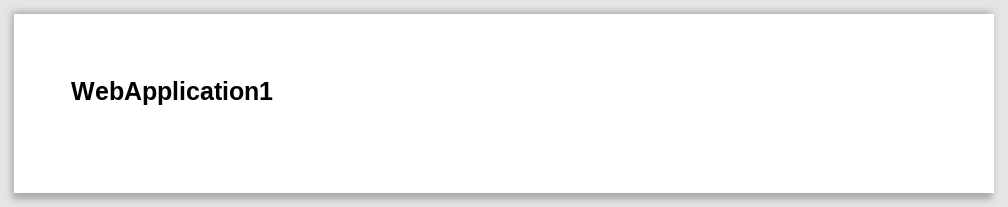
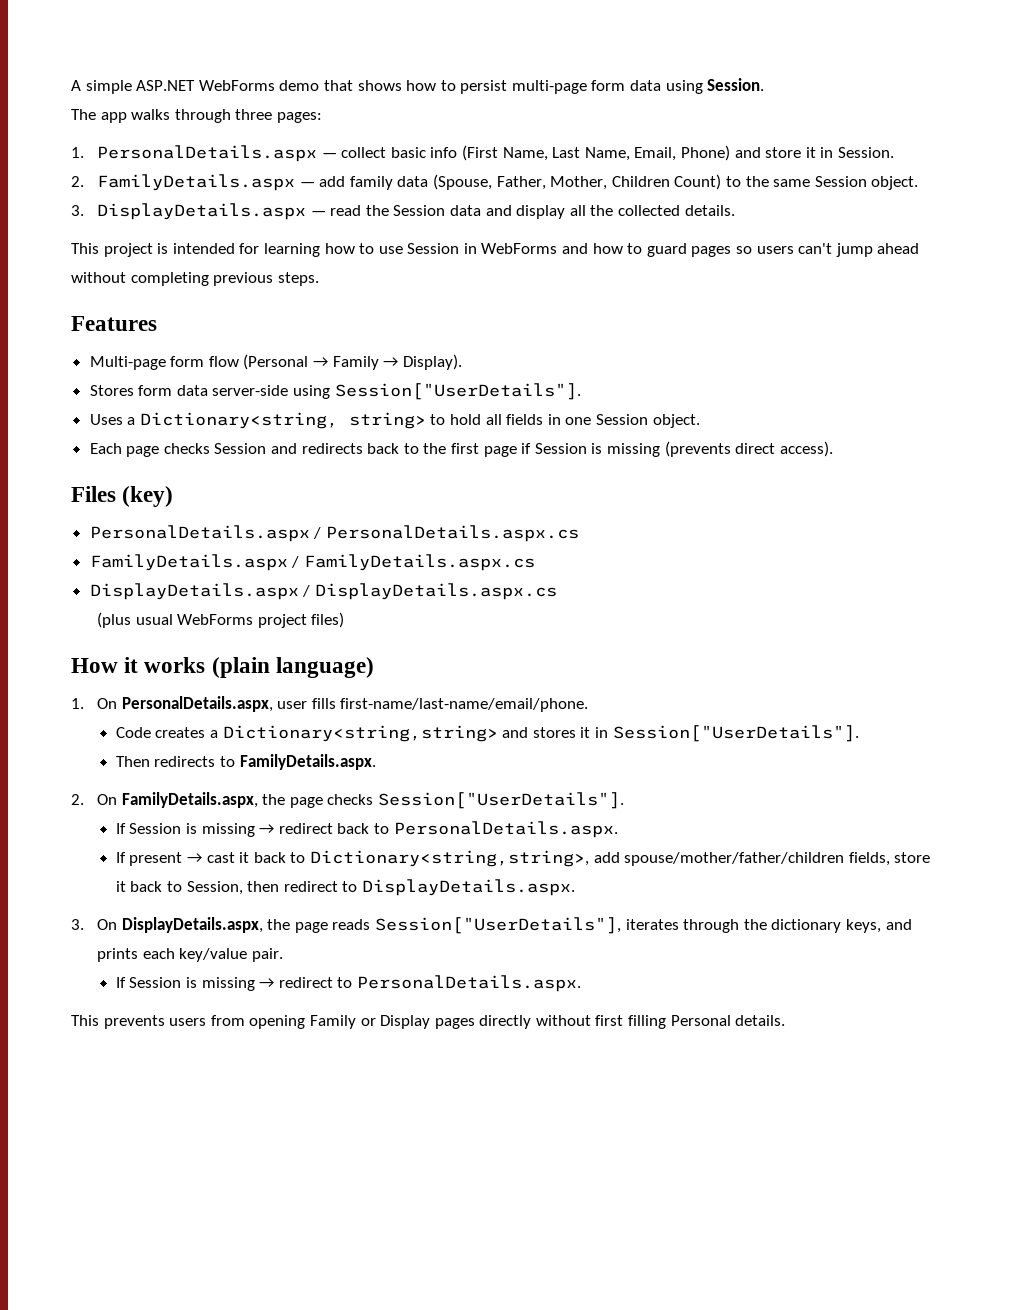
[71,81,273,105] WebApplication1 -> [71,78,765,94] [71,109,322,123] [71,145,894,162] [71,174,919,191] [71,203,735,220] [71,243,920,257] [71,272,319,286] [71,316,157,331] [89,354,462,370] [89,383,581,400] [89,412,700,429] [89,441,833,457] [71,486,174,507] [89,525,579,542] [89,554,535,571] [89,583,557,600] [97,612,345,628] [71,657,374,678] [71,696,589,712] [115,725,859,742] [115,754,376,770] [71,792,625,809] [115,821,618,838] [115,850,931,867] [115,879,575,896] [71,917,912,934] [97,948,283,962] [115,975,581,992] [71,1015,786,1029] A simple ASP.NET WebForms demo that shows how to persist multi-page form data using Session. // The app walks through three pages: // 1. PersonalDetails.aspx — collect basic info (First Name, Last Name, Email, Phone) and store it in Session. // 2. FamilyDetails.aspx — add family data (Spouse, Father, Mother, Children Count) to the same Session object. // 3. DisplayDetails.aspx — read the Session data and display all the collected details. // This project is intended for learning how to use Session in WebForms and how to guard pages so users can't jump ahead without completing previous steps. // Features // Multi-page form flow (Personal → Family → Display). // Stores form data server-side using Session["UserDetails"]. // Uses a Dictionary<string, string> to hold all fields in one Session object. // Each page checks Session and redirects back to the first page if Session is missing (prevents direct access). // Files (key) // PersonalDetails.aspx / PersonalDetails.aspx.cs // FamilyDetails.aspx / FamilyDetails.aspx.cs // DisplayDetails.aspx / DisplayDetails.aspx.cs // (plus usual WebForms project files) // How it works (plain language) // 1. On PersonalDetails.aspx, user fills first-name/last-name/email/phone. // Code creates a Dictionary<string,string> and stores it in Session["UserDetails"]. // Then redirects to FamilyDetails.aspx. // 2. On FamilyDetails.aspx, the page checks Session["UserDetails"]. // If Session is missing → redirect back to PersonalDetails.aspx. // If present → cast it back to Dictionary<string,string>, add spouse/mother/father/children fields, store it back to Session, then redirect to DisplayDetails.aspx. // 3. On DisplayDetails.aspx, the page reads Session["UserDetails"], iterates through the dictionary keys, and prints each key/value pair. // If Session is missing → redirect to PersonalDetails.aspx. // This prevents users from opening Family or Display pages directly without first filling Personal details.

